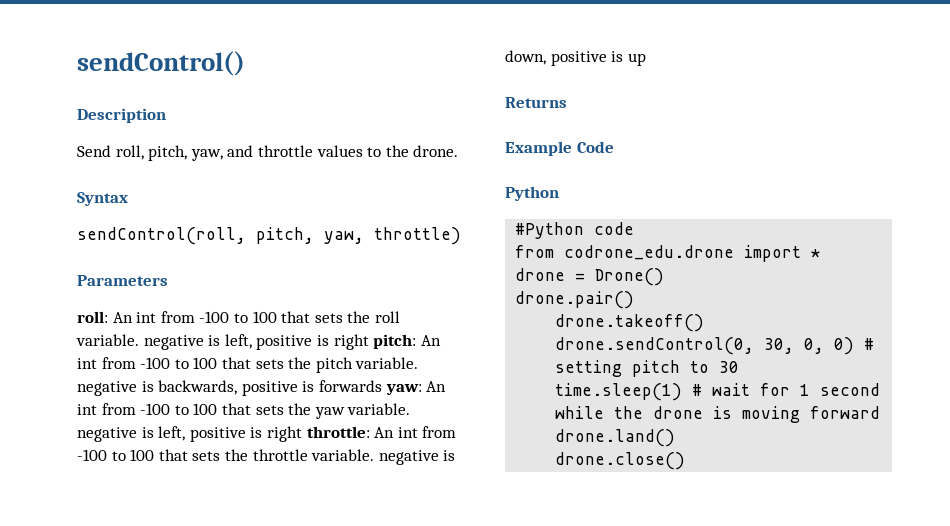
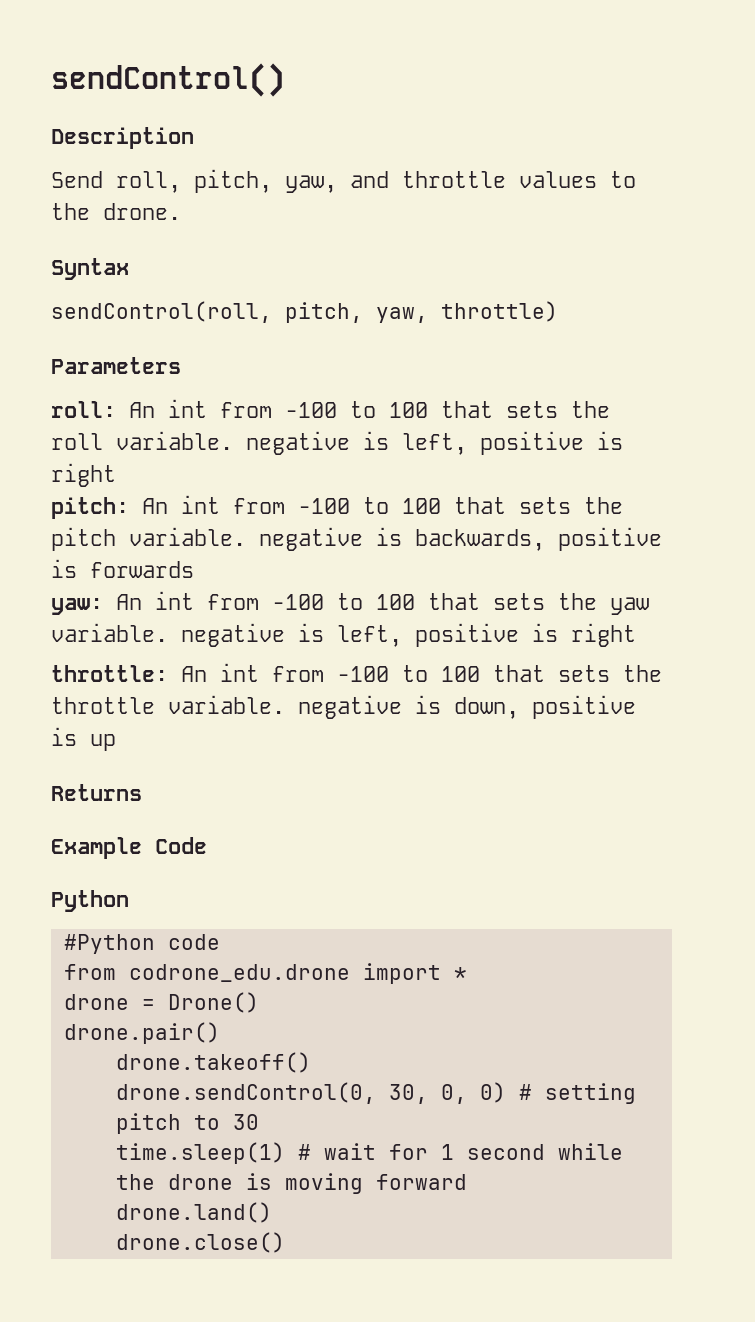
(369, 342) none -> (116, 475) //
(382, 386) none -> (194, 569) //
(302, 434) none -> (636, 635) //

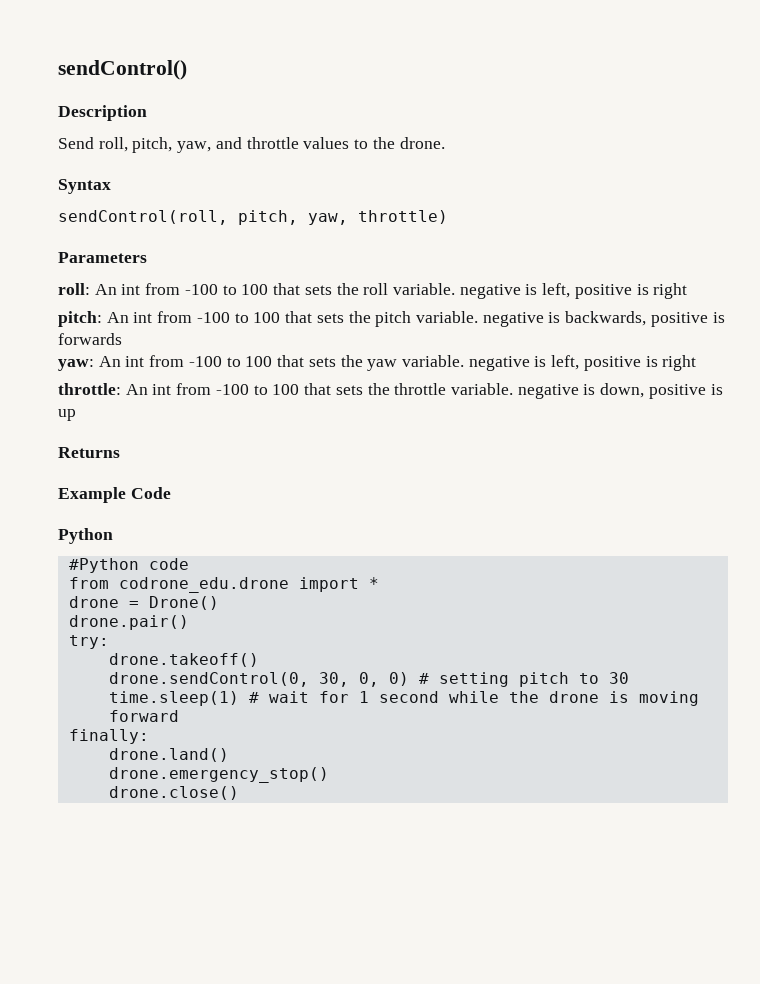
(220, 1033) none -> [68,635,109,649] // try:
(467, 1182) none -> [68,729,149,744] // finally:
(272, 1212) none -> [108,767,329,783] // drone.emergency_stop()

